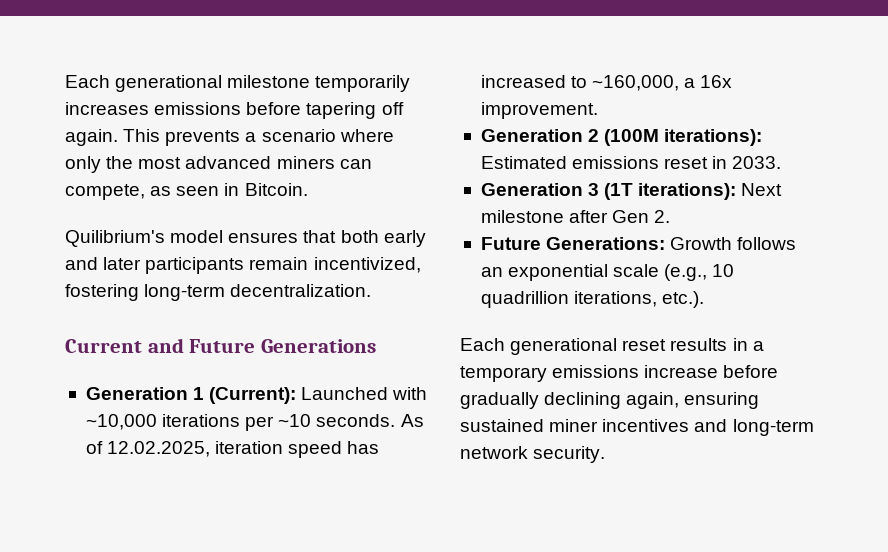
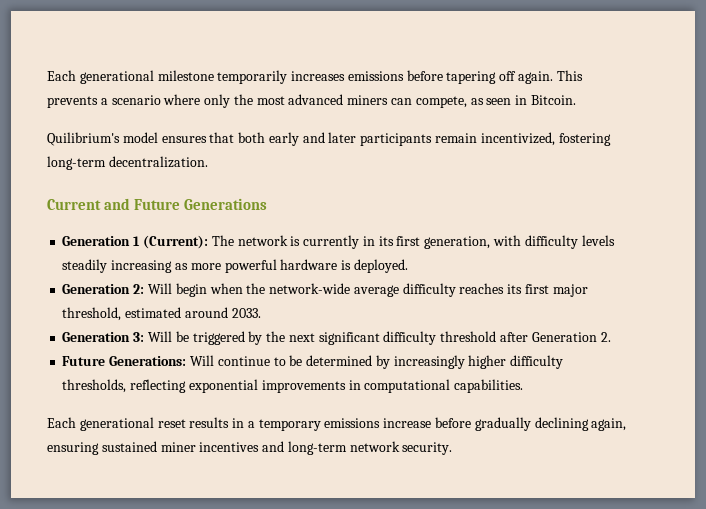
[301,387,428,400] [85,414,424,431] [85,441,380,458] [480,75,733,91] [480,102,598,119] [480,129,763,146] [480,156,782,169] [480,183,783,200] [480,210,671,223] [480,237,797,250] [480,264,735,281] [480,291,705,308] Launched with ~10,000 iterations per ~10 seconds. As of 12.02.2025, iteration speed has increased to ~160,000, a 16x improvement. // Generation 2 (100M iterations): Estimated emissions reset in 2033. // Generation 3 (1T iterations): Next milestone after Gen 2. // Future Generations: Growth follows an exponential scale (e.g., 10 quadrillion iterations, etc.). -> [211,235,615,249] [62,259,408,273] [62,283,588,297] [62,307,261,321] [62,331,611,345] [62,355,564,369] [62,379,524,393] The network is currently in its first generation, with difficulty levels steadily increasing as more powerful hardware is deployed. // Generation 2: Will begin when the network-wide average difficulty reaches its first major threshold, estimated around 2033. // Generation 3: Will be triggered by the next significant difficulty threshold after Generation 2. // Future Generations: Will continue to be determined by increasingly higher difficulty thresholds, reflecting exponential improvements in computational capabilities.

